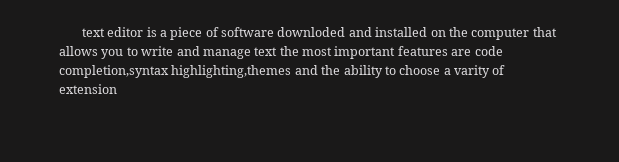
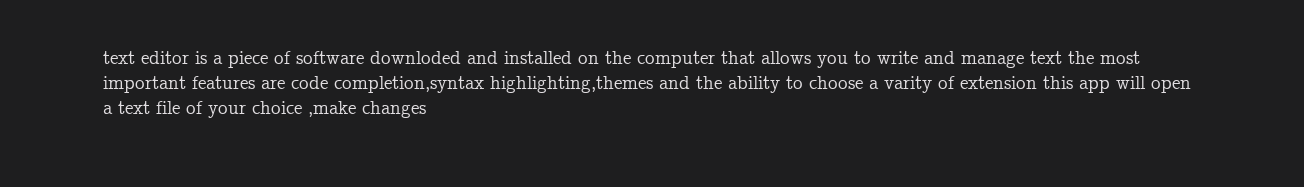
(117, 89) none -> [1043,76,1191,93] [103,101,426,118] this app will open a text file of your choice ,make changes

